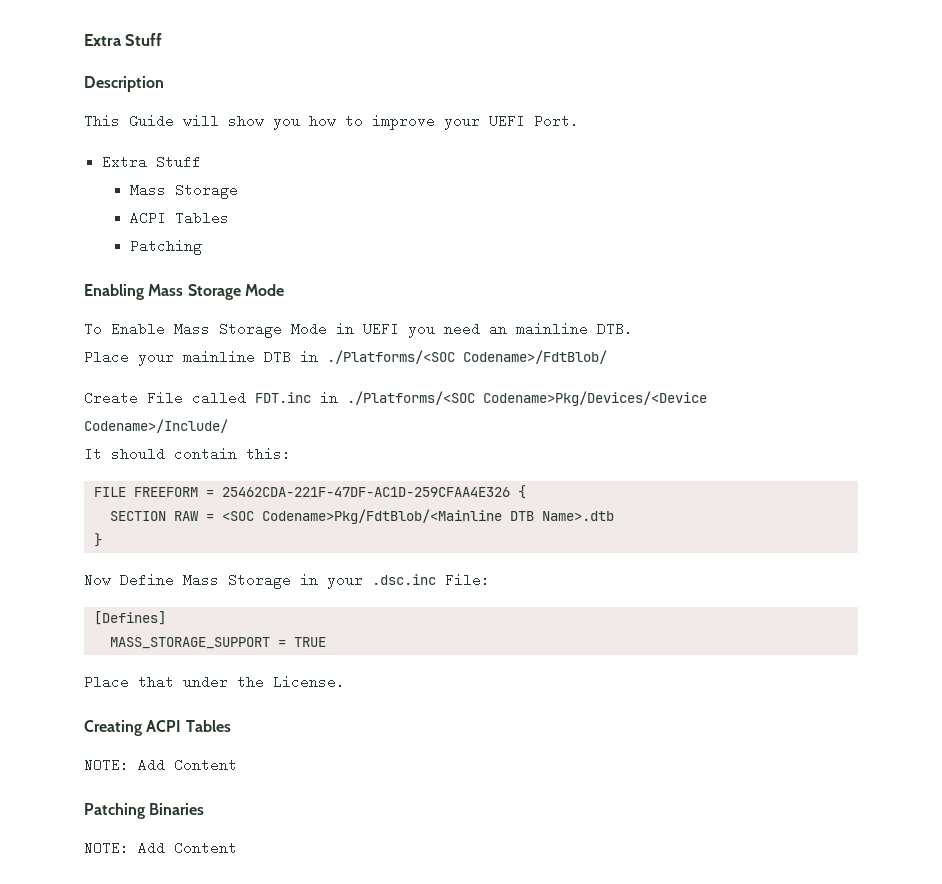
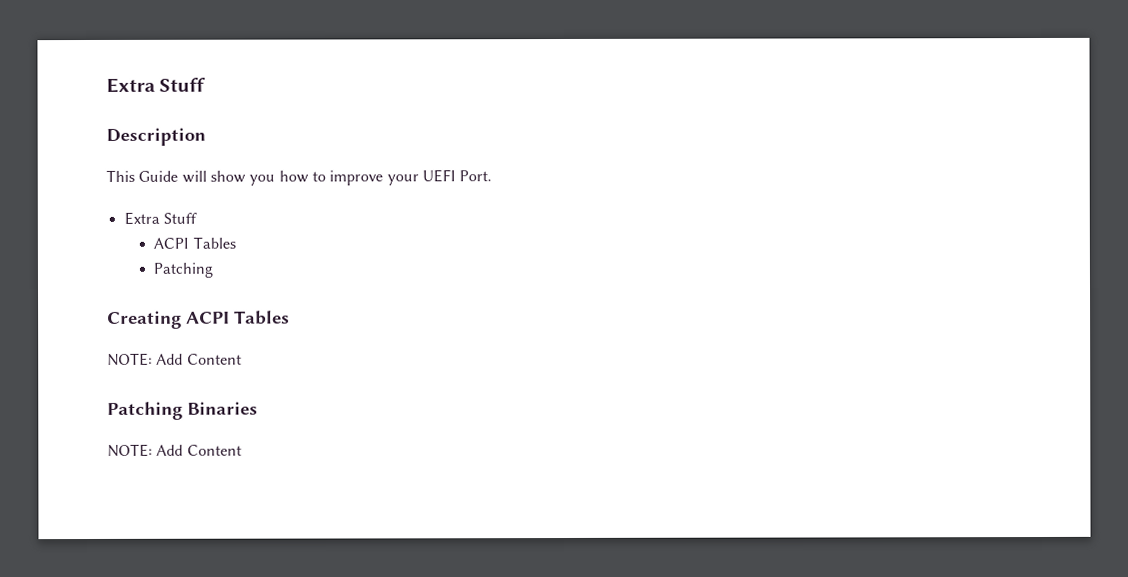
[130,183,239,199] // Mass Storage -> (197, 218) none
[84,284,284,300] [84,322,633,338] [84,350,607,366] [84,391,707,406] [84,419,228,433] [84,447,291,461] [93,485,526,499] [109,509,614,524] [93,533,102,547] [84,573,490,589] [93,611,166,625] [109,637,326,649] [84,675,345,689] // Enabling Mass Storage Mode // To Enable Mass Storage Mode in UEFI you need an mainline DTB. // Place your mainline DTB in ./Platforms/<SOC Codename>/FdtBlob/ // Create File called FDT.inc in ./Platforms/<SOC Codename>Pkg/Devices/<Device Codename>/Include/ // It should contain this: // FILE FREEFORM = 25462CDA-221F-47DF-AC1D-259CFAA4E326 { // SECTION RAW = <SOC Codename>Pkg/FdtBlob/<Mainline DTB Name>.dtb // } // Now Define Mass Storage in your .dsc.inc File: // [Defines] // MASS_STORAGE_SUPPORT = TRUE // Place that under the License. -> (214, 270) none

